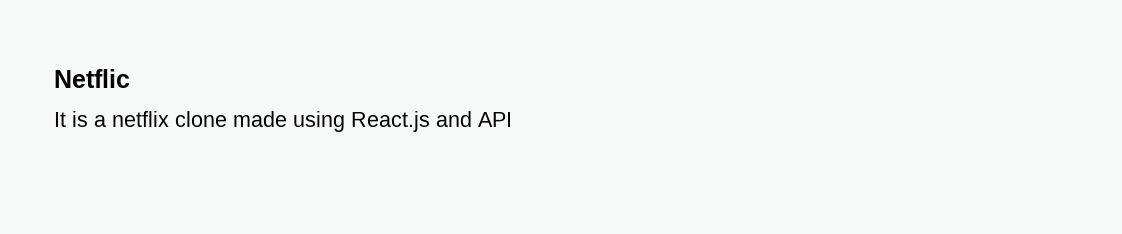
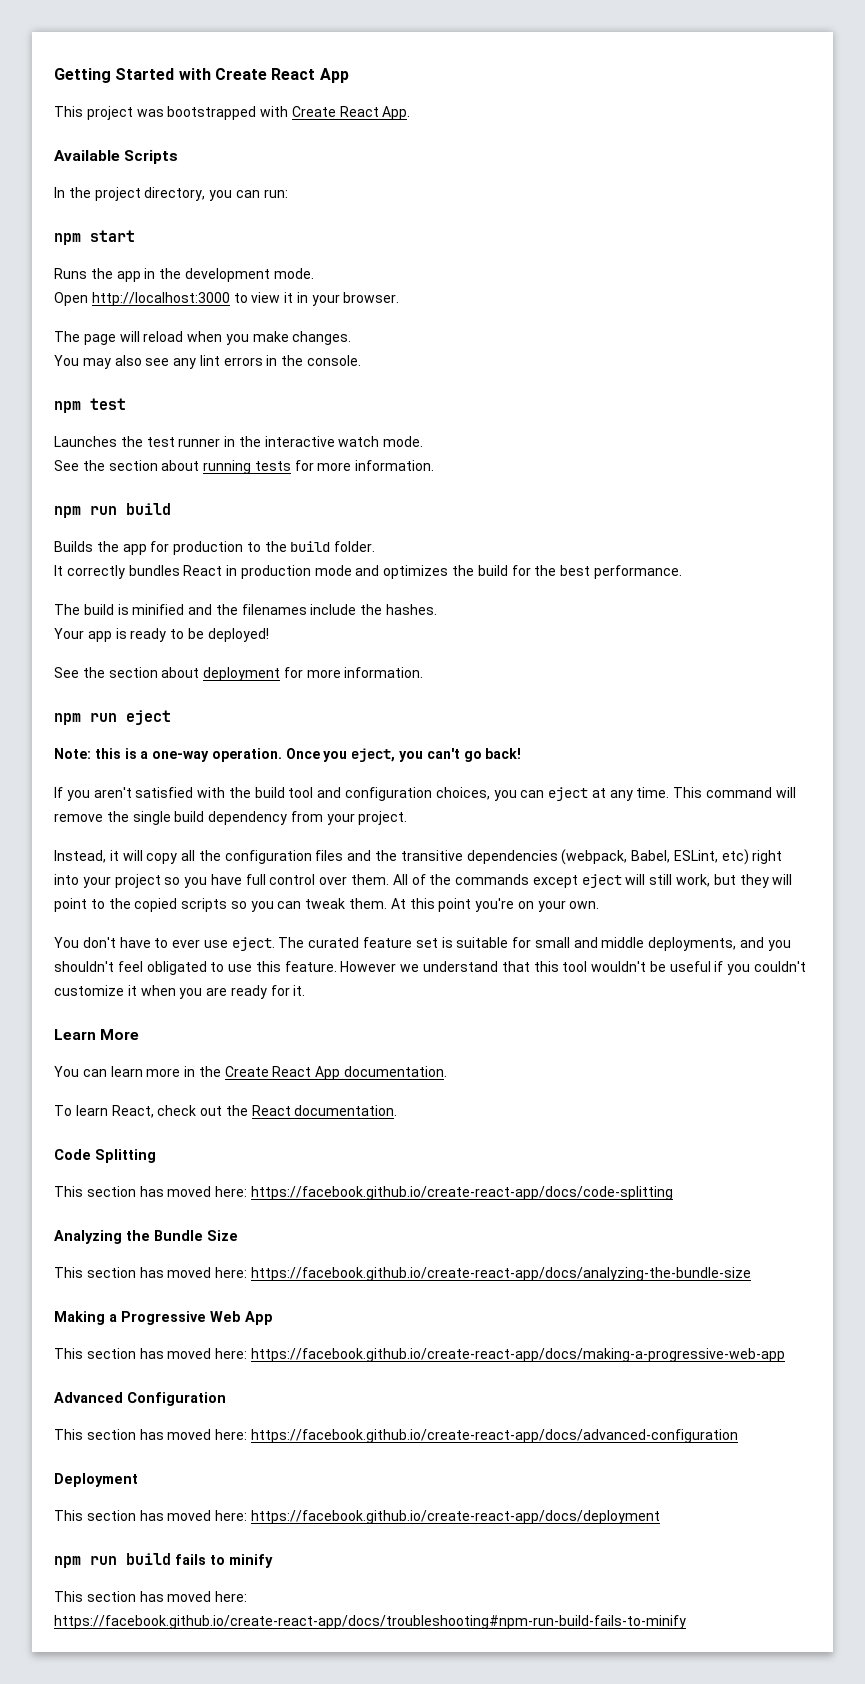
[54,69,130,88] [54,111,512,132] Netflic // It is a netflix clone made using React.js and API -> [54,68,349,83] [54,106,411,120] [54,150,179,164] [54,187,288,201] [54,230,135,245] [54,268,314,282] [54,292,400,306] [54,331,352,345] [54,355,362,369] [54,398,126,413] [54,436,424,447] [54,460,435,474] [54,503,171,518] [54,541,376,555] [54,565,682,579] [54,604,438,615] [54,628,269,642] [54,667,424,681] [54,710,171,725] [54,748,522,762] [54,787,796,801] [54,811,408,825] [54,849,783,865] [54,874,793,888] [54,898,600,912] [54,937,791,951] [54,961,807,975] [54,985,306,999] [54,1029,140,1040] [54,1066,448,1080] [54,1105,398,1118] [54,1149,156,1163] [54,1186,673,1200] [54,1230,238,1244] [54,1267,751,1281] [54,1311,273,1325] [54,1348,785,1362] [54,1392,226,1406] [54,1429,738,1443] [54,1473,138,1487] [54,1510,660,1524] [54,1553,273,1568] [54,1591,248,1602] [54,1615,686,1629] Getting Started with Create React App // This project was bootstrapped with Create React App. // Available Scripts // In the project directory, you can run: // npm start // Runs the app in the development mode. // Open http://localhost:3000 to view it in your browser. // The page will reload when you make changes. // You may also see any lint errors in the console. // npm test // Launches the test runner in the interactive watch mode. // See the section about running tests for more information. // npm run build // Builds the app for production to the build folder. // It correctly bundles React in production mode and optimizes the build for the best performance. // The build is minified and the filenames include the hashes. // Your app is ready to be deployed! // See the section about deployment for more information. // npm run eject // Note: this is a one-way operation. Once you eject, you can't go back! // If you aren't satisfied with the build tool and configuration choices, you can eject at any time. This command will remove the single build dependency from your project. // Instead, it will copy all the configuration files and the transitive dependencies (webpack, Babel, ESLint, etc) right into your project so you have full control over them. All of the commands except eject will still work, but they will point to the copied scripts so you can tweak them. At this point you're on your own. // You don't have to ever use eject. The curated feature set is suitable for small and middle deployments, and you shouldn't feel obligated to use this feature. However we understand that this tool wouldn't be useful if you couldn't customize it when you are ready for it. // Learn More // You can learn more in the Create React App documentation. // To learn React, check out the React documentation. // Code Splitting // This section has moved here: https://facebook.github.io/create-react-app/docs/code-splitting // Analyzing the Bundle Size // This section has moved here: https://facebook.github.io/create-react-app/docs/analyzing-the-bundle-size // Making a Progressive Web App // This section has moved here: https://facebook.github.io/create-react-app/docs/making-a-progressive-web-app // Advanced Configuration // This section has moved here: https://facebook.github.io/create-react-app/docs/advanced-configuration // Deployment // This section has moved here: https://facebook.github.io/create-react-app/docs/deployment // npm run build fails to minify // This section has moved here: https://facebook.github.io/create-react-app/docs/troubleshooting#npm-run-build-fails-to-minify

